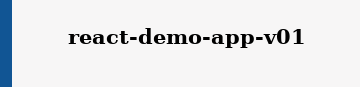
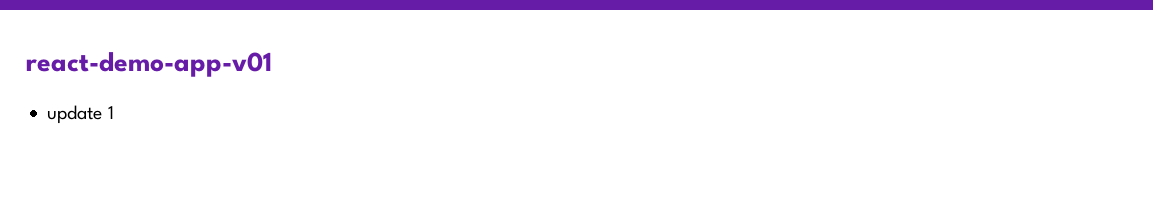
(306, 38) none -> [47,105,114,124] // update 1

